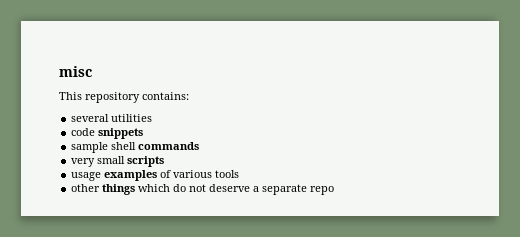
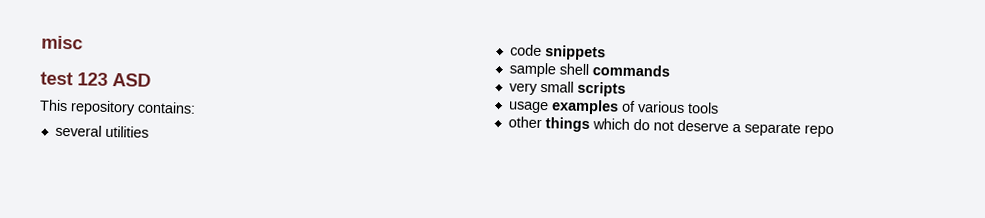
(92, 71) none -> [40,71,151,87] // test 123 ASD

